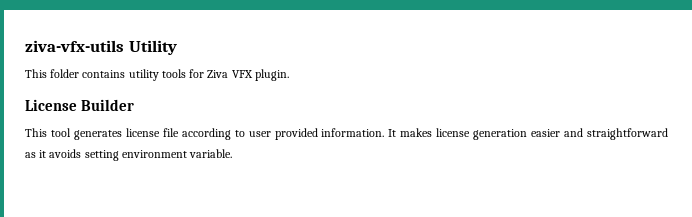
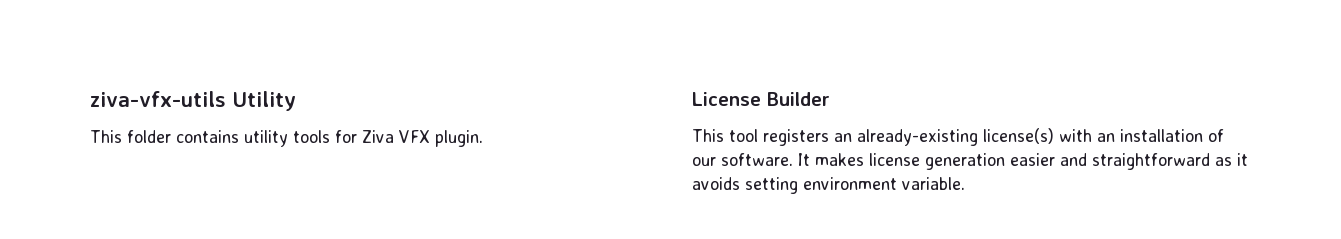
[73,128,385,140] generates license file according to user provided information. -> [763,128,1224,146] [692,153,793,166] registers an already-existing license(s) with an installation of our software.

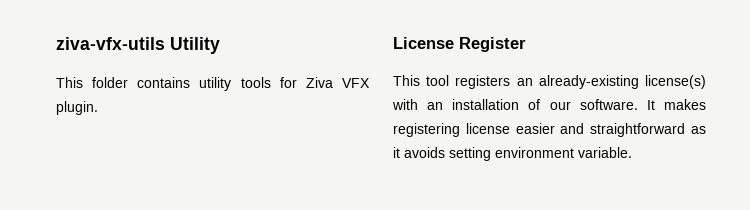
[767,92,830,106] Builder -> [459,37,526,52] Register
[869,153,1005,170] license generation -> [393,123,510,137] registering license

